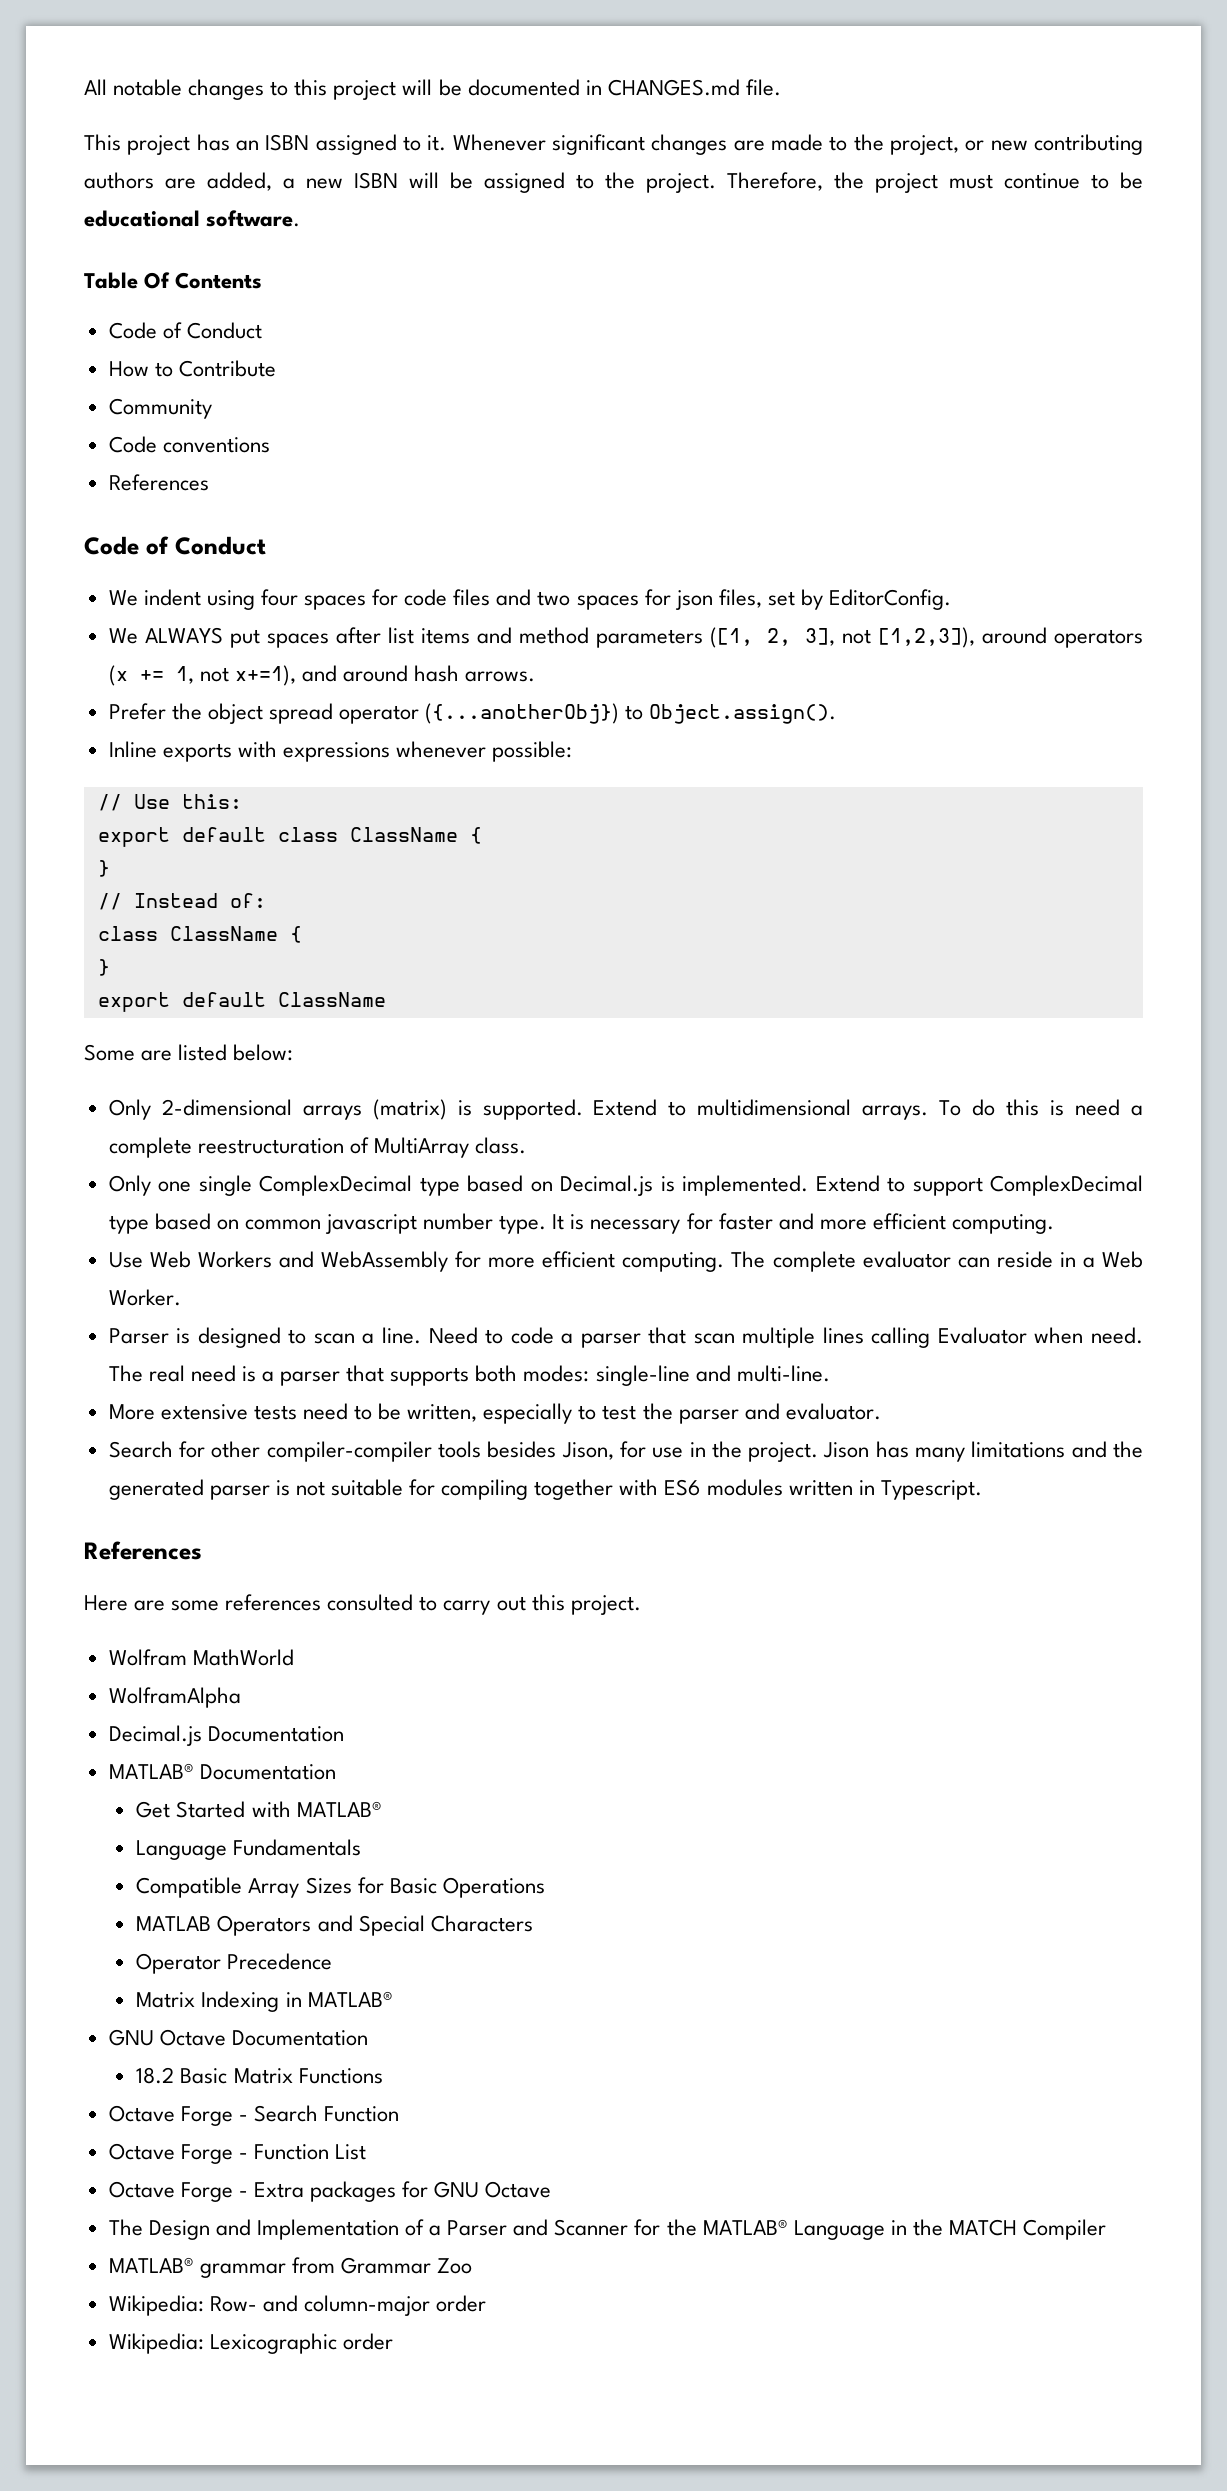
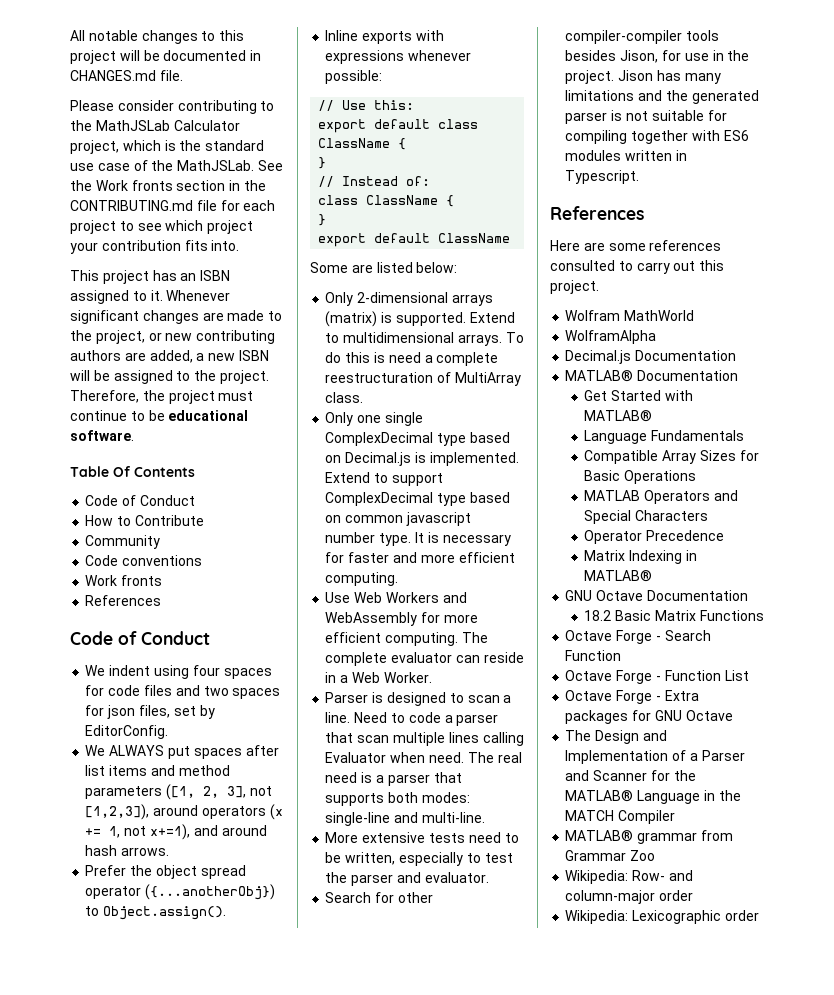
(781, 87) none -> [70,100,275,114] [70,120,240,131] [70,140,265,154] [70,160,283,171] [70,180,266,191] [70,200,276,211] [70,220,254,234] [70,240,240,254] // Please consider contributing to the MathJSLab Calculator project, which is the standard use case of the MathJSLab. See the Work fronts section in the CONTRIBUTING.md file for each project to see which project your contribution fits into.
(270, 445) none -> [85,575,163,586] // Work fronts

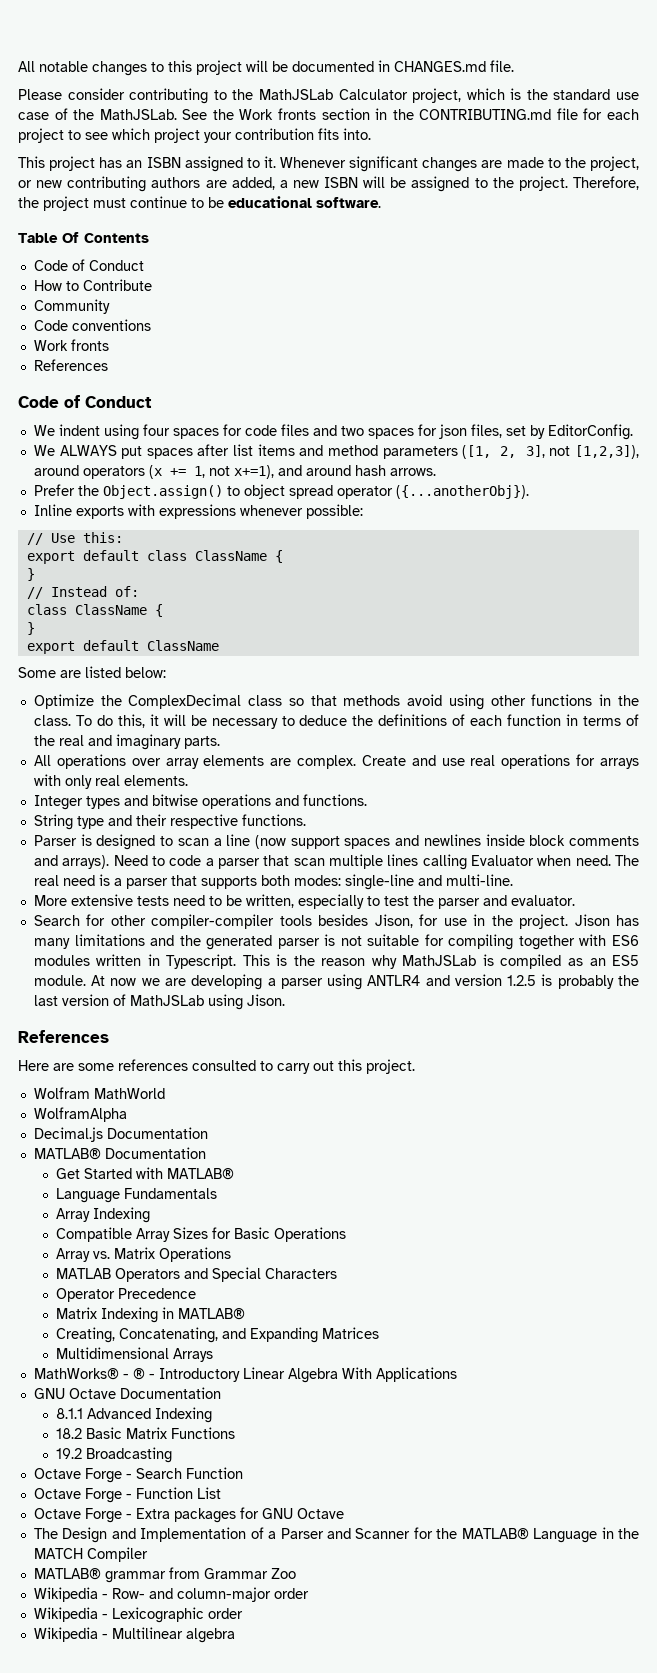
(153, 870) none -> [102,485,240,499] Object.assign() to
[145,884,276,900] [85,906,227,920] ({...anotherObj}) to Object.assign(). -> [395,485,529,499] ({...anotherObj}).
[325,292,493,306] [325,311,515,327] [325,332,524,346] [325,352,499,366] [325,372,521,386] [325,392,364,403] [325,412,423,426] [325,432,510,446] [325,452,519,466] [325,472,443,486] [325,492,510,506] [325,512,471,526] [325,532,511,546] [325,552,515,563] [325,572,399,586] [325,592,467,603] [325,612,478,626] [325,632,488,646] [325,652,524,666] [325,672,432,683] Only 2-dimensional arrays (matrix) is supported. Extend to multidimensional arrays. To do this is need a complete reestructuration of MultiArray class. // Only one single ComplexDecimal type based on Decimal.js is implemented. Extend to support ComplexDecimal type based on common javascript number type. It is necessary for faster and more efficient computing. // Use Web Workers and WebAssembly for more efficient computing. The complete evaluator can reside in a Web Worker. -> [33,694,639,710] [33,714,639,729] [33,734,220,750] [33,754,640,769] [33,774,188,789] [33,794,367,810] [33,814,306,830] Optimize the ComplexDecimal class so that methods avoid using other functions in the class. To do this, it will be necessary to deduce the definitions of each function in terms of the real and imaginary parts. // All operations over array elements are complex. Create and use real operations for arrays with only real elements. // Integer types and bitwise operations and functions. // String type and their respective functions.
[325,712,351,723] line. -> [226,834,639,849] [33,855,110,869] line (now support spaces and newlines inside block comments and arrays).
(640, 177) none -> [242,954,639,969] [33,974,639,990] [33,994,285,1010] This is the reason why MathJSLab is compiled as an ES5 module. At now we are developing a parser using ANTLR4 and version 1.2.5 is probably the last version of MathJSLab using Jison.
(745, 435) none -> [55,1207,150,1223] // Array Indexing
(697, 477) none -> [55,1247,231,1262] // Array vs. Matrix Operations
(653, 576) none -> [55,1327,379,1343] [55,1347,213,1362] [33,1367,457,1383] // Creating, Concatenating, and Expanding Matrices // Multidimensional Arrays // MathWorks® - ® - Introductory Linear Algebra With Applications
(748, 595) none -> [55,1407,212,1423] // 8.1.1 Advanced Indexing
(764, 615) none -> [55,1447,172,1463] // 19.2 Broadcasting
[565,870,629,884] Wikipedia: -> [33,1587,108,1602] Wikipedia -
[565,910,629,924] Wikipedia: -> [33,1607,108,1622] Wikipedia -
(759, 915) none -> [33,1627,235,1643] // Wikipedia - Multilinear algebra

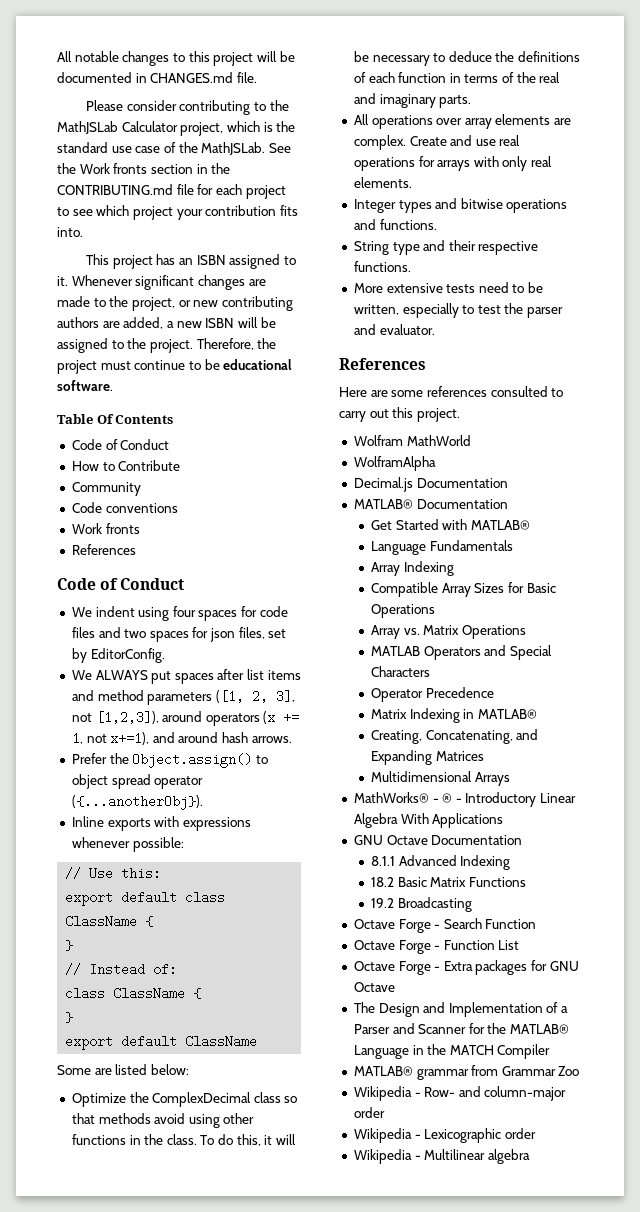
[33,834,639,850] [33,854,640,870] [33,874,513,890] // Parser is designed to scan a line (now support spaces and newlines inside block comments and arrays). Need to code a parser that scan multiple lines calling Evaluator when need. The real need is a parser that supports both modes: single-line and multi-line. -> (411, 266) none
[33,914,639,929] [33,934,639,950] [33,954,639,969] [33,974,639,990] [33,994,285,1010] // Search for other compiler-compiler tools besides Jison, for use in the project. Jison has many limitations and the generated parser is not suitable for compiling together with ES6 modules written in Typescript. This is the reason why MathJSLab is compiled as an ES5 module. At now we are developing a parser using ANTLR4 and version 1.2.5 is probably the last version of MathJSLab using Jison. -> (435, 329) none

